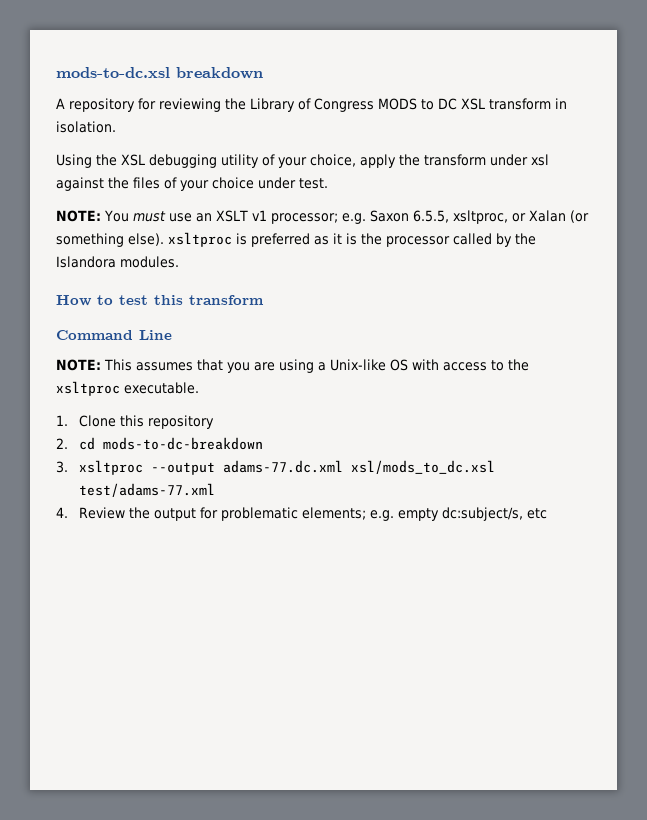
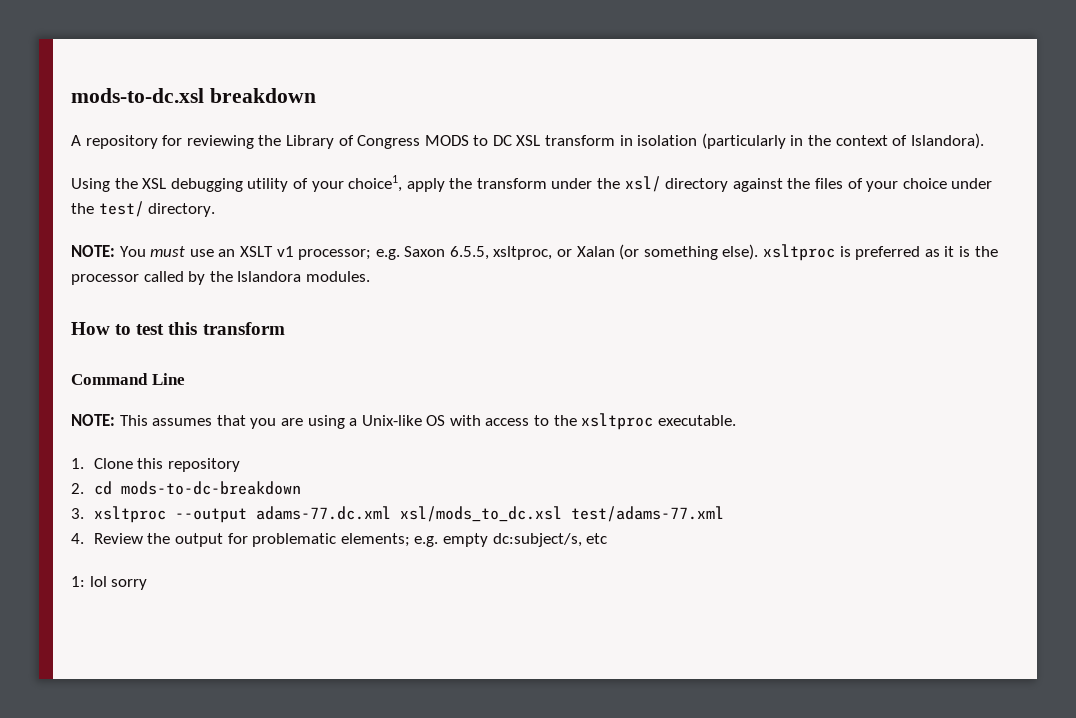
[56,121,116,133] isolation. -> [637,133,984,149] isolation (particularly in the context of Islandora).
[310,154,356,167] choice, -> [348,175,403,192] choice1,
[531,154,549,166] xsl -> [597,176,729,192] the xsl/ directory
[299,178,328,189] test. -> [71,201,216,217] the test/ directory.
(548, 513) none -> [71,576,148,590] // 1: lol sorry

